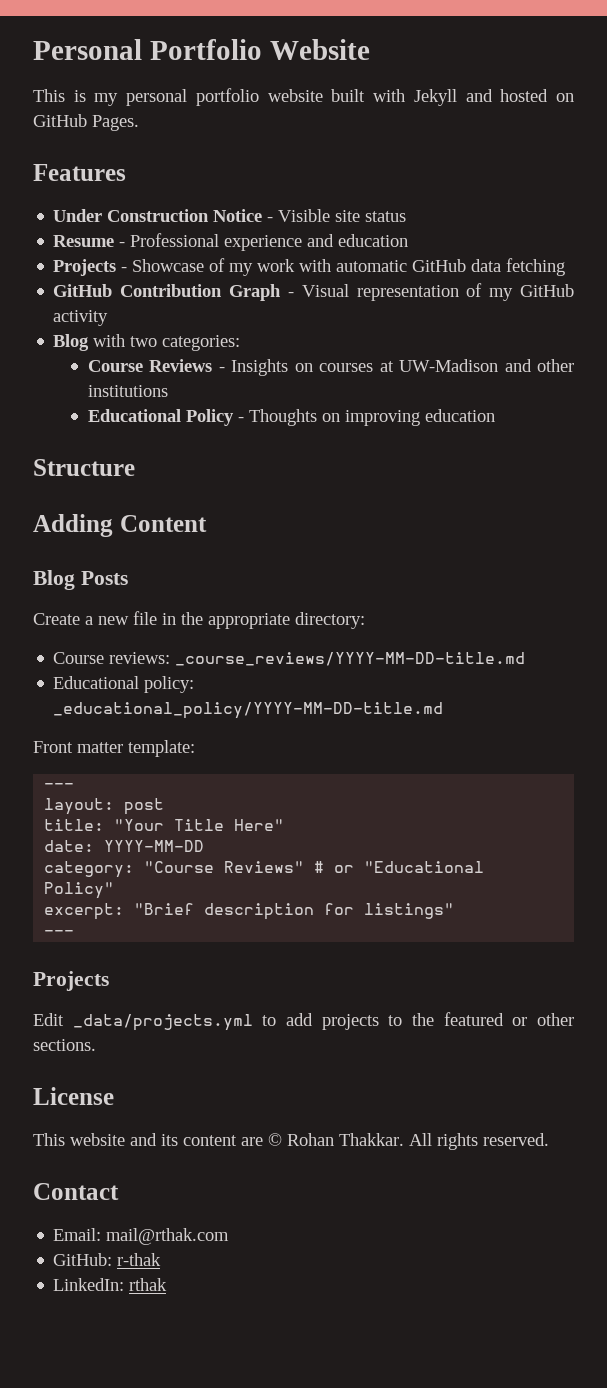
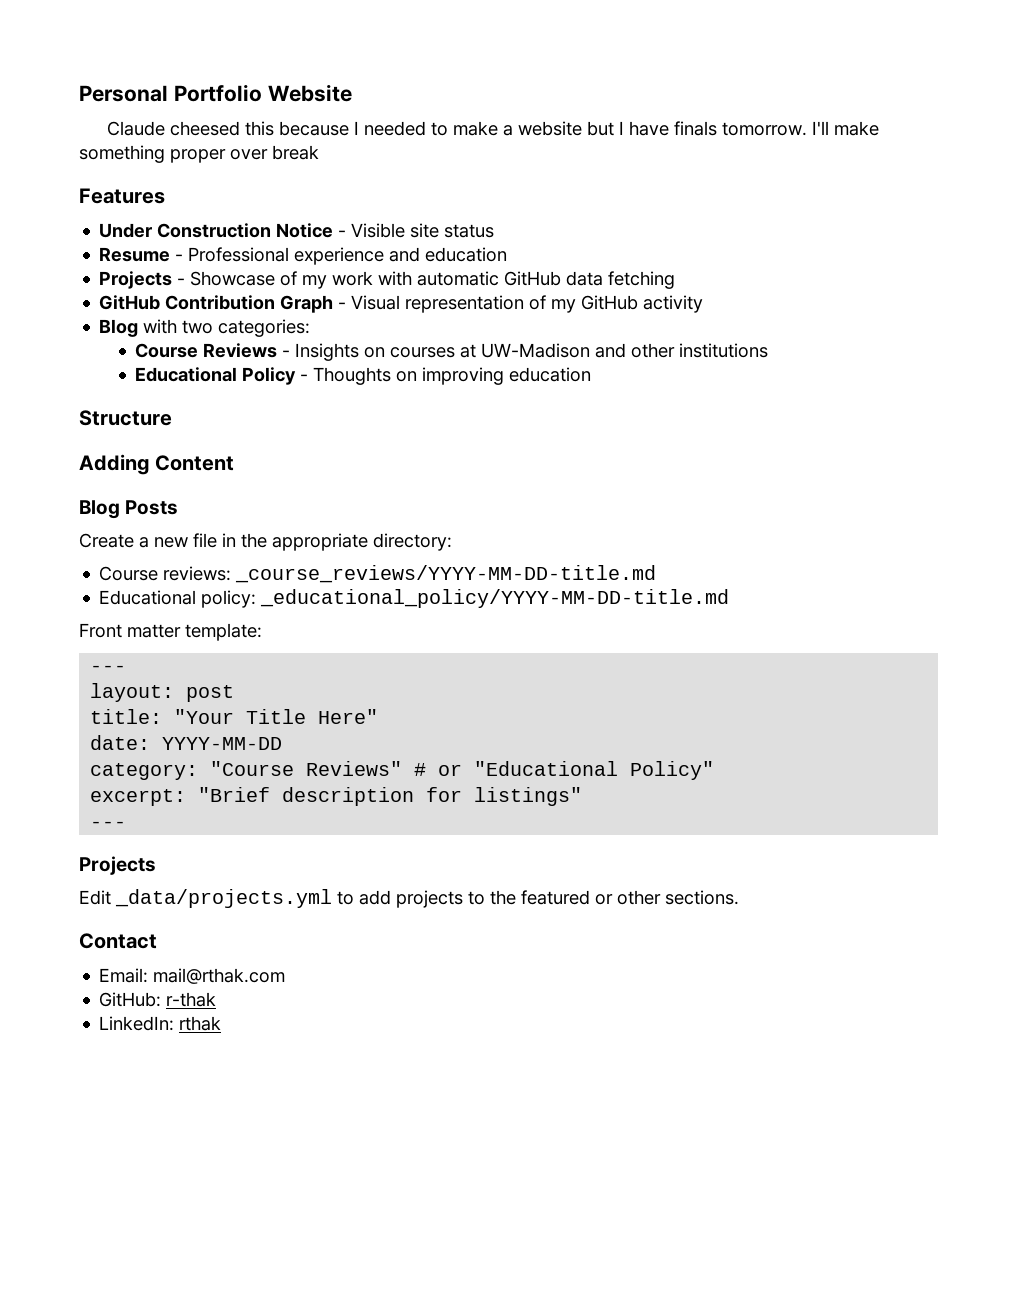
[33,88,575,106] [33,114,139,131] This is my personal portfolio website built with Jekyll and hosted on GitHub Pages. -> [106,121,879,136] [79,145,319,163] Claude cheesed this because I needed to make a website but I have finals tomorrow. I'll make something proper over break
[33,1087,114,1105] [33,1133,549,1150] // License // This website and its content are © Rohan Thakkar. All rights reserved. -> (739, 897) none

